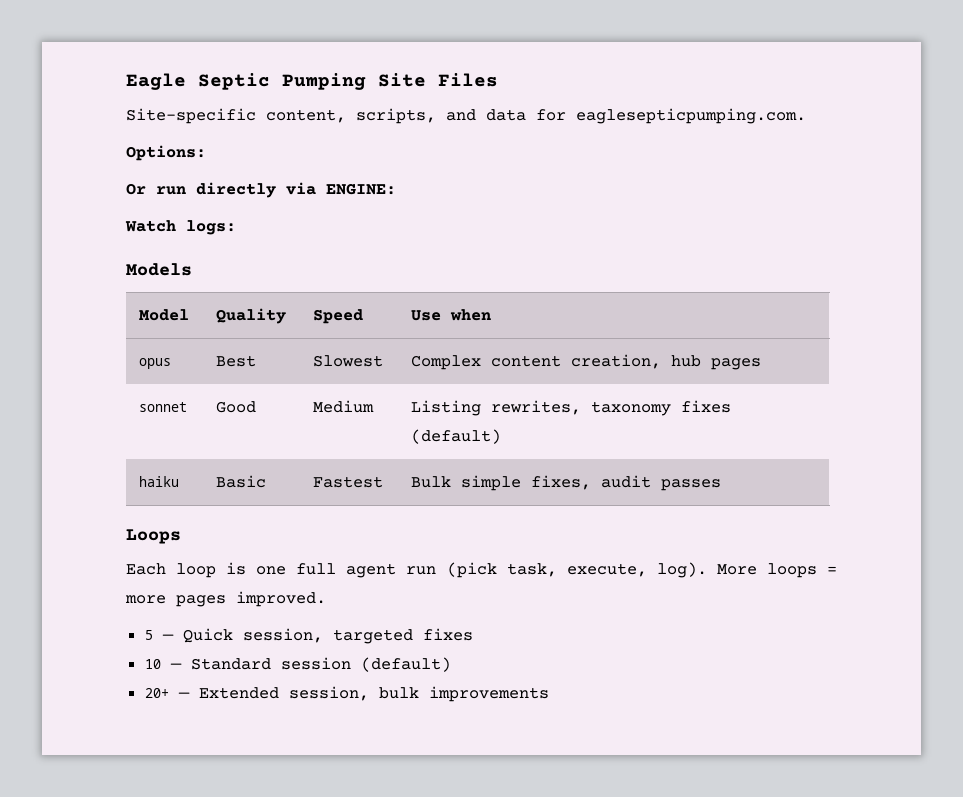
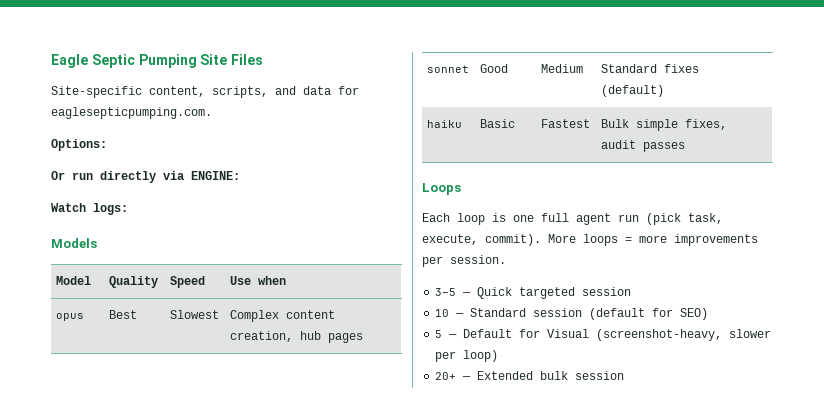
[411,400,672,416] Listing rewrites, taxonomy -> [601,64,658,73] Standard
[656,562,707,578] log). -> [485,234,541,246] commit).
[176,591,326,607] [144,628,473,644] [144,657,451,672] pages improved. // 5 — Quick session, targeted fixes // 10 — Standard session (default) -> [674,234,758,246] [422,255,506,267] [435,287,632,299] [435,308,709,320] [435,329,772,341] [435,350,499,362] improvements per session. // 3–5 — Quick targeted session // 10 — Standard session (default for SEO) // 5 — Default for Visual (screenshot-heavy, slower per loop)
[288,686,549,702] session, bulk improvements -> [540,371,625,380] bulk session

